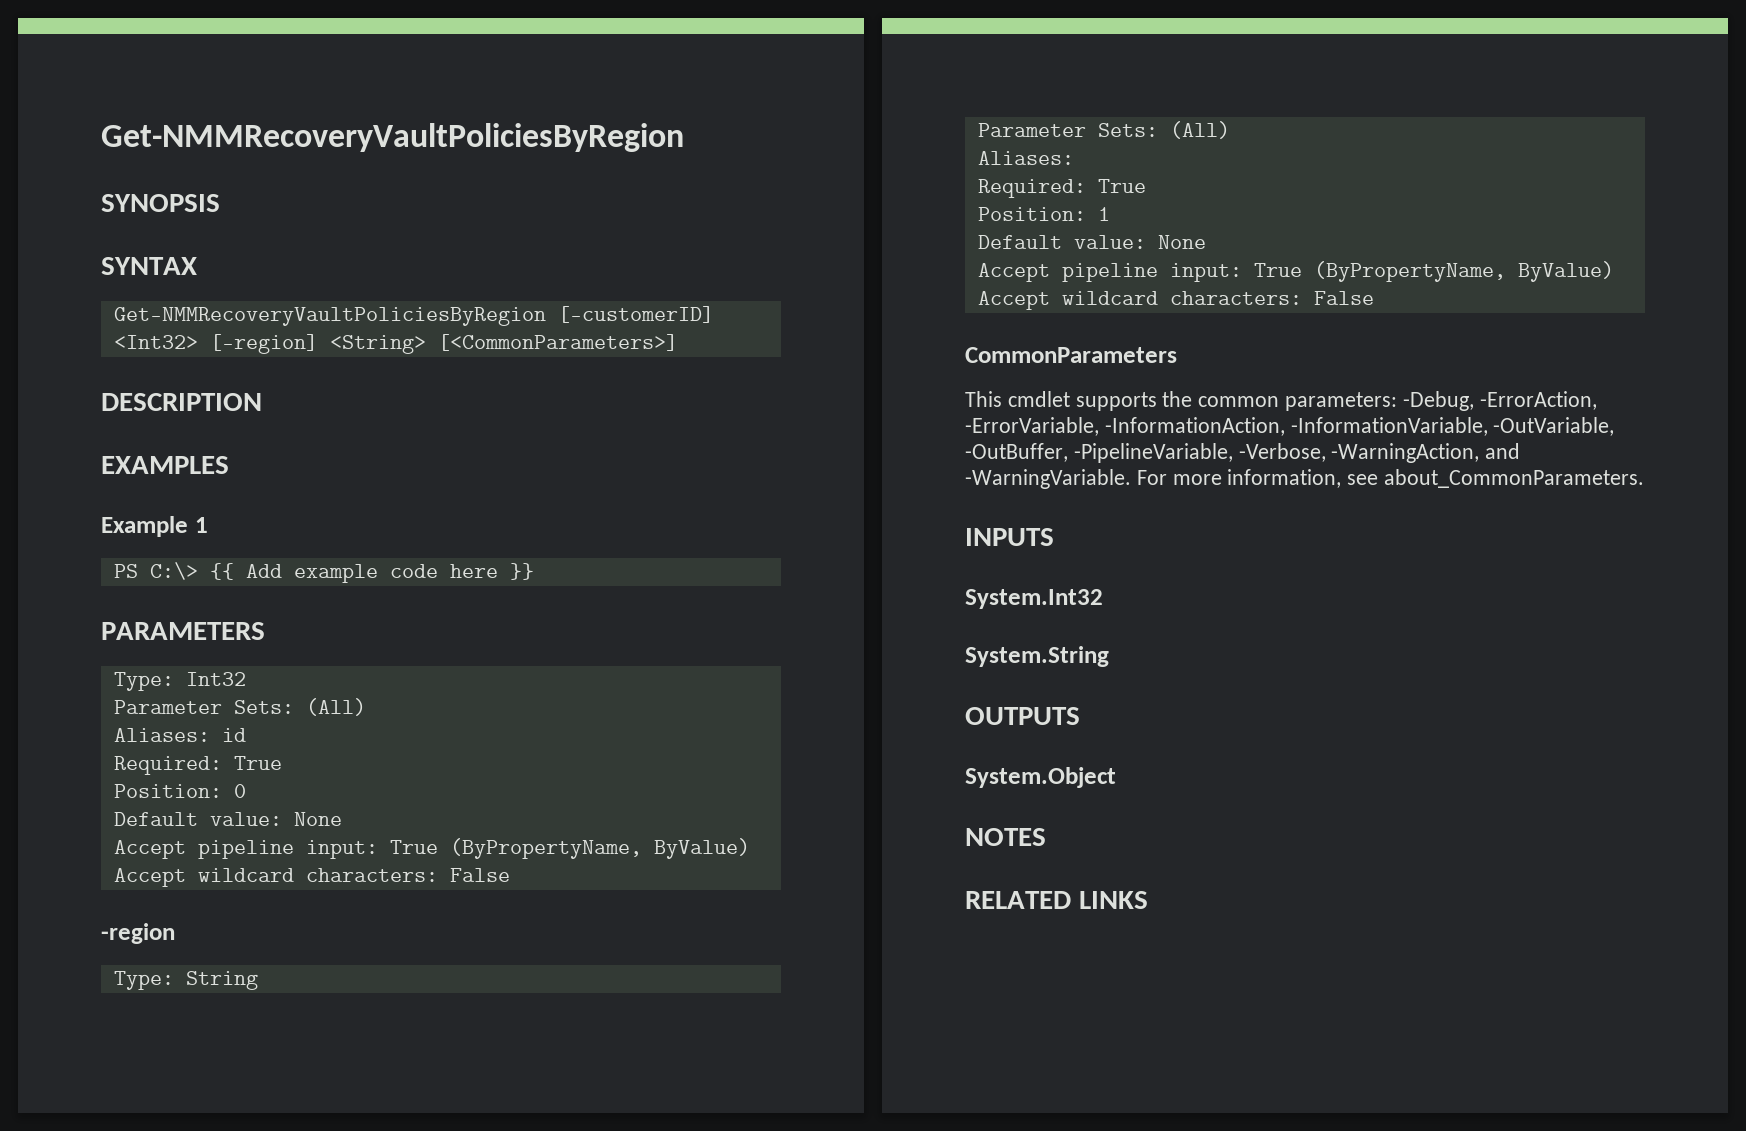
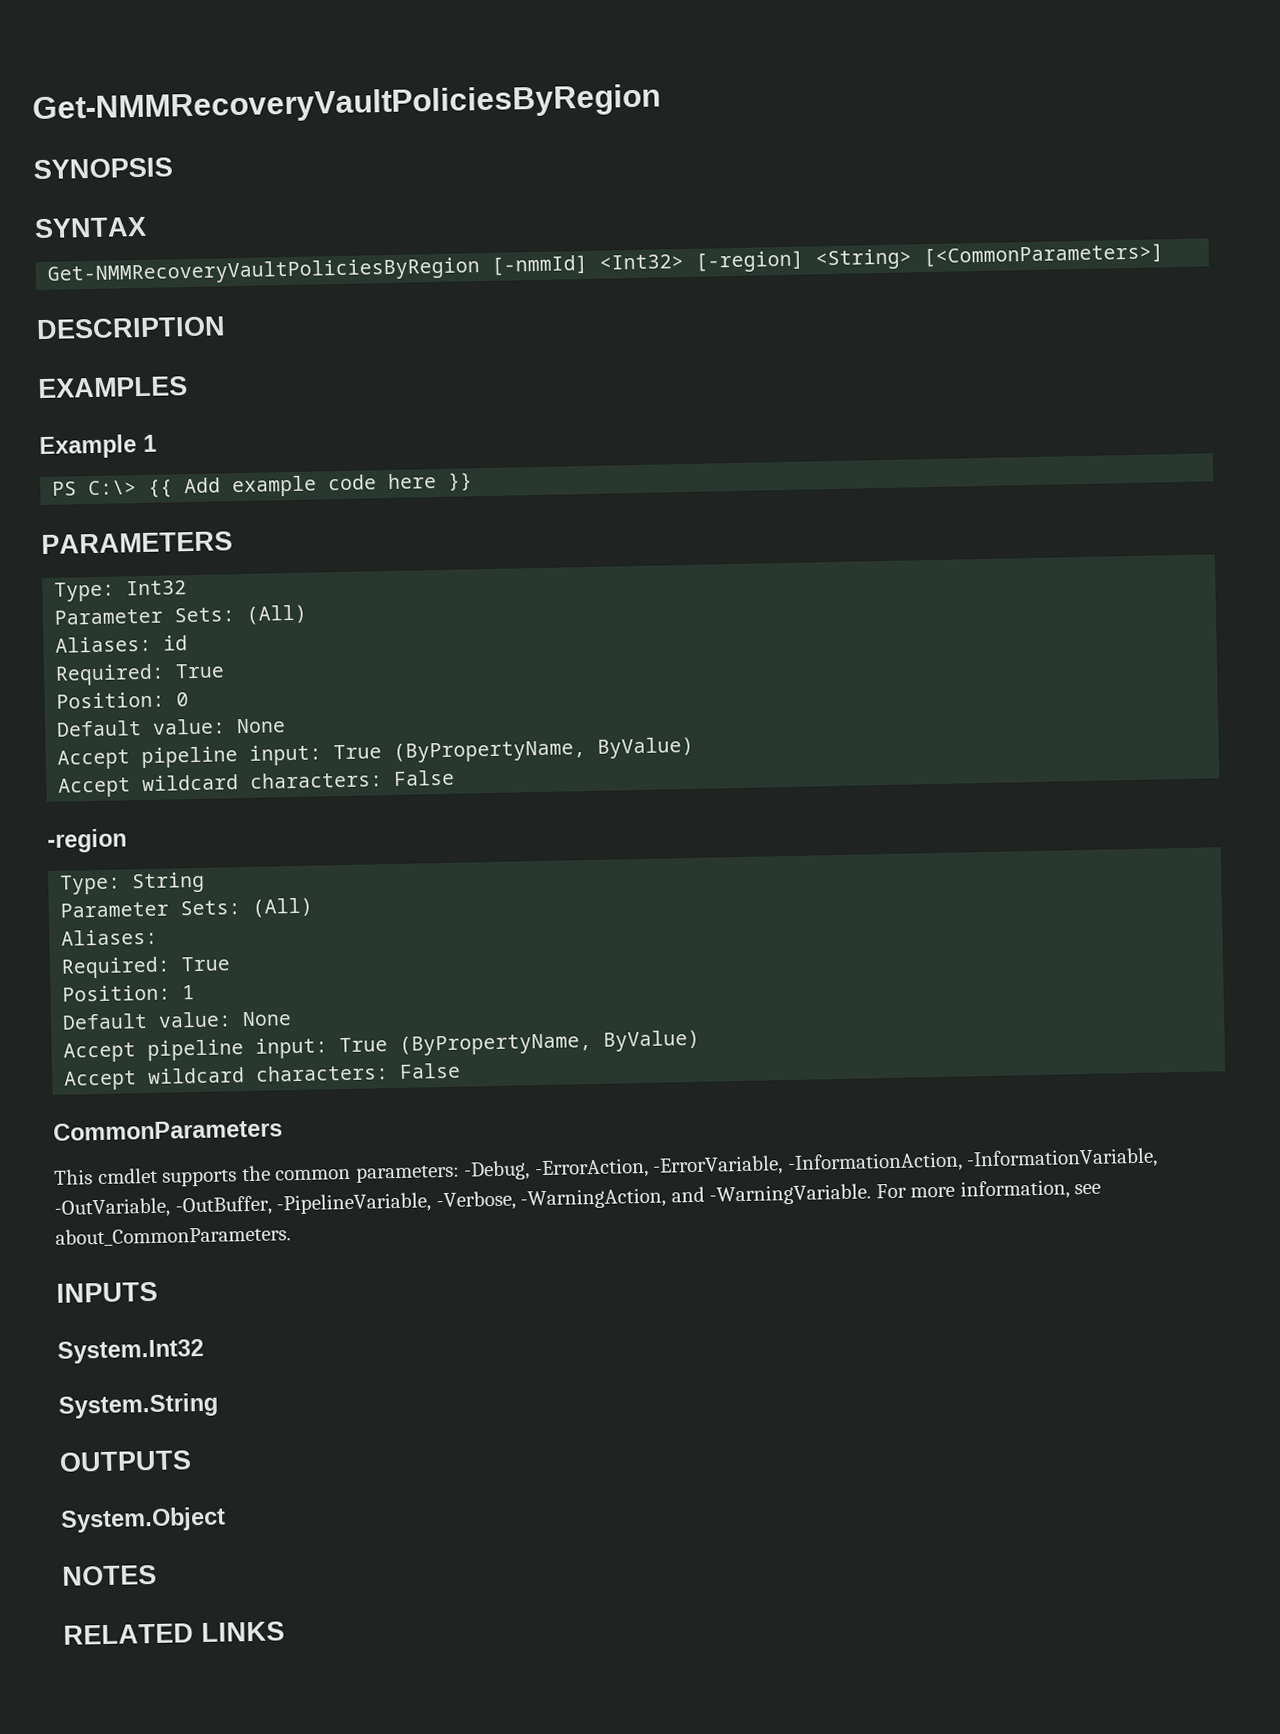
[557,306,714,323] [-customerID] -> [491,254,589,276] [-nmmId]

